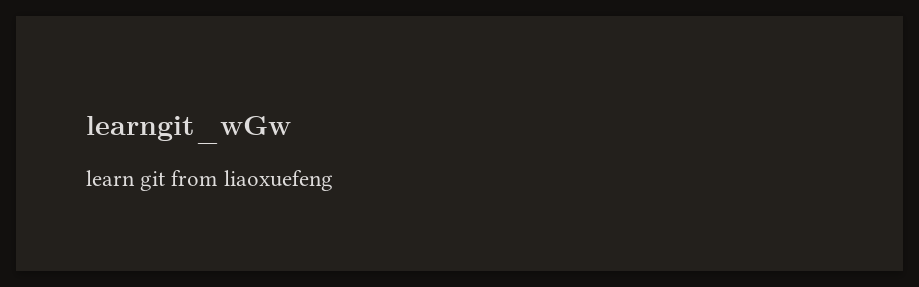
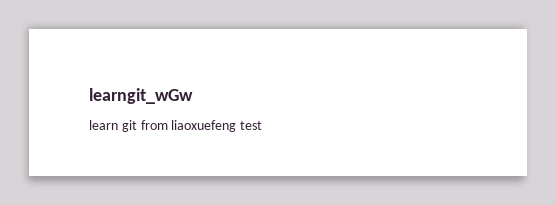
(333, 180) none -> [240,121,263,130] test

